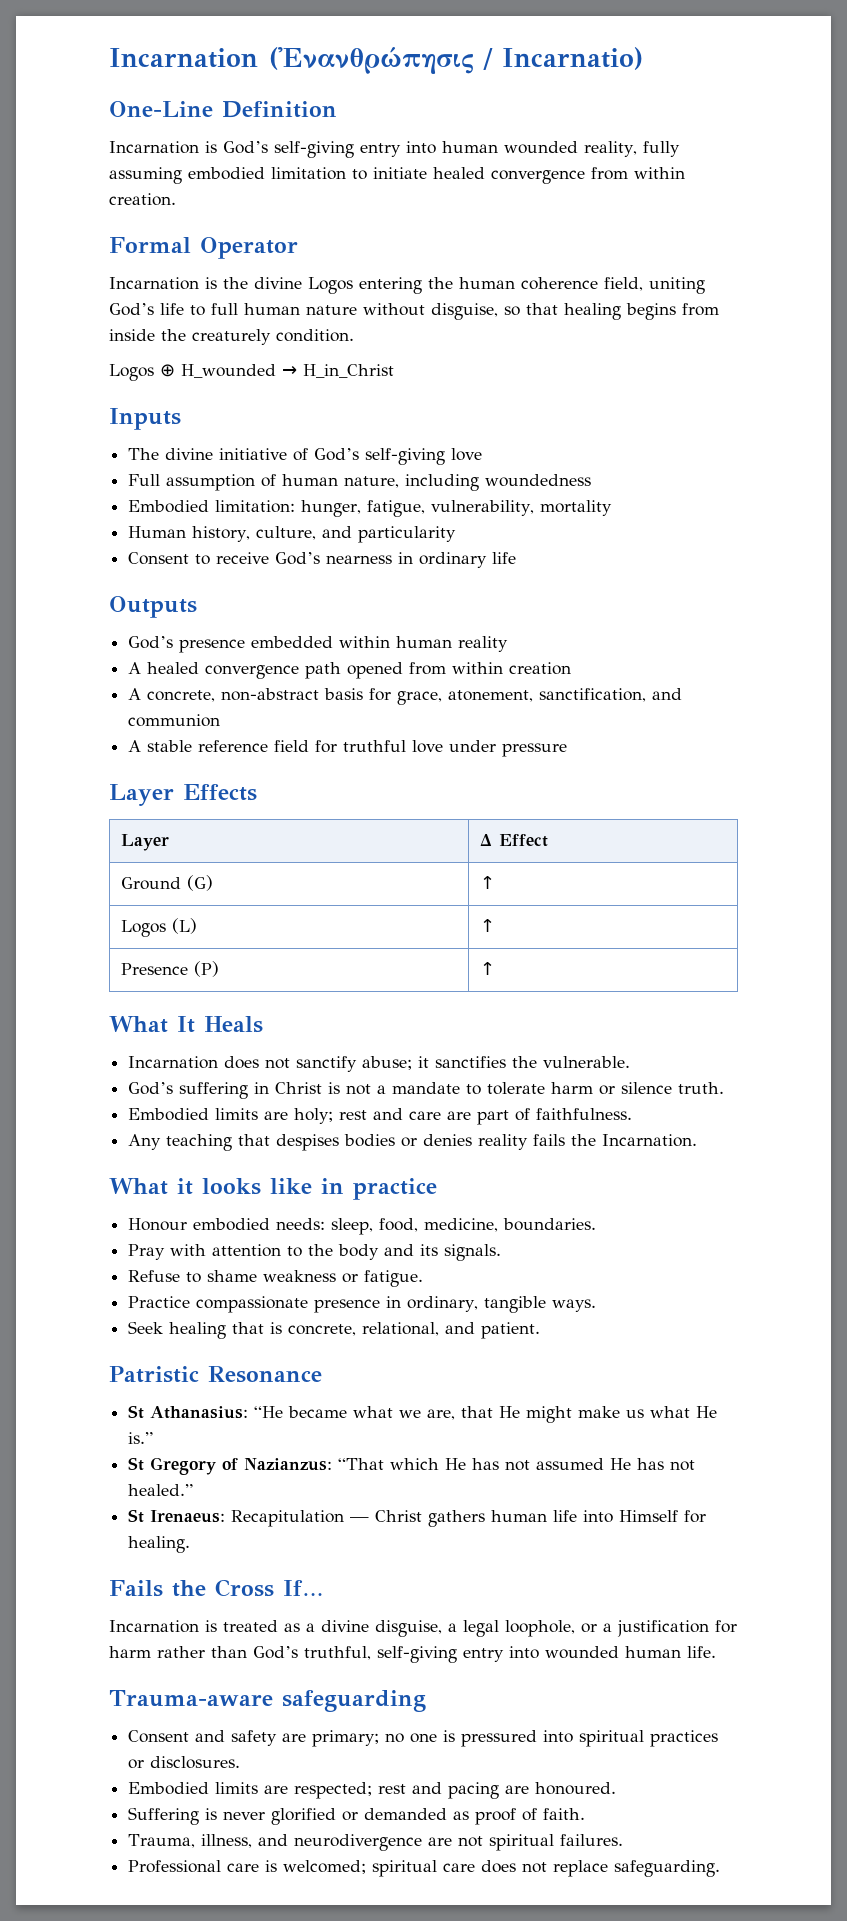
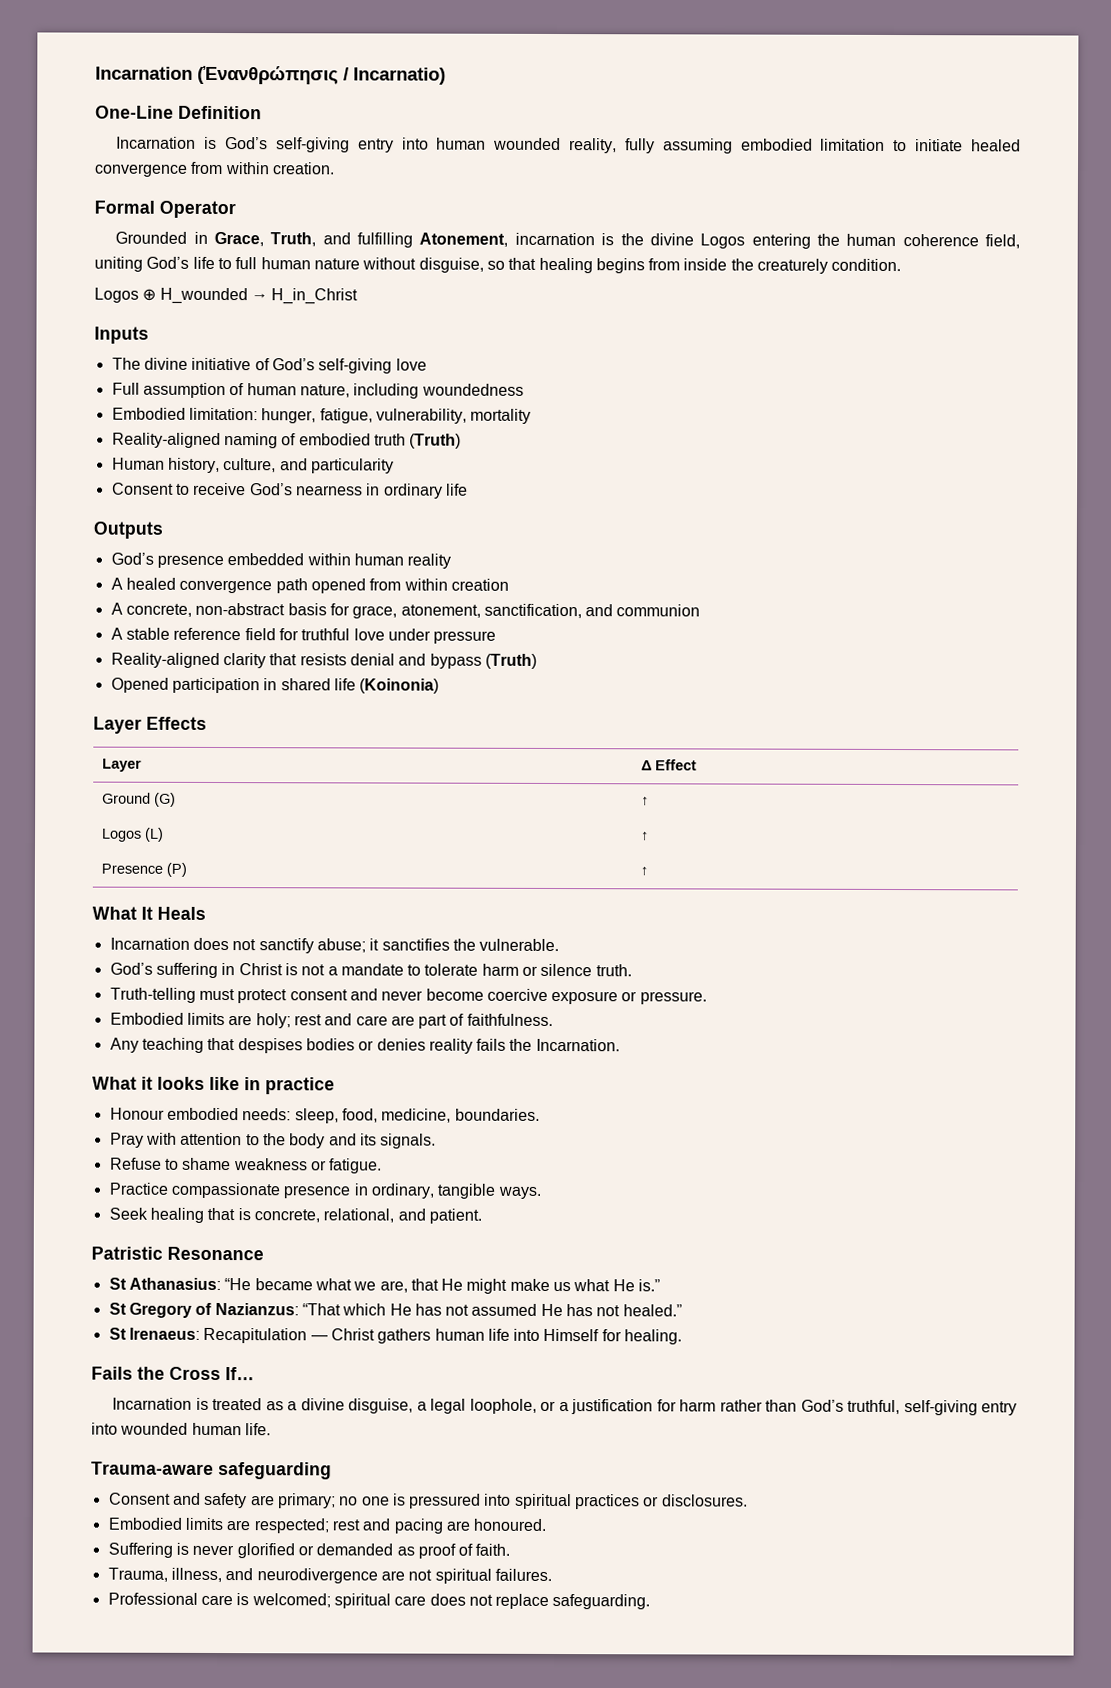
[109,277,199,290] Incarnation -> [115,231,595,248] Grounded in Grace, Truth, and fulfilling Atonement, incarnation
(613, 508) none -> [111,432,462,449] // Reality-aligned naming of embodied truth (Truth)
(568, 750) none -> [110,652,537,669] [110,677,440,694] // Reality-aligned clarity that resists denial and bypass (Truth) // Opened participation in shared life (Koinonia)
(725, 1088) none -> [109,987,707,1005] // Truth-telling must protect consent and never become coercive exposure or pressure.

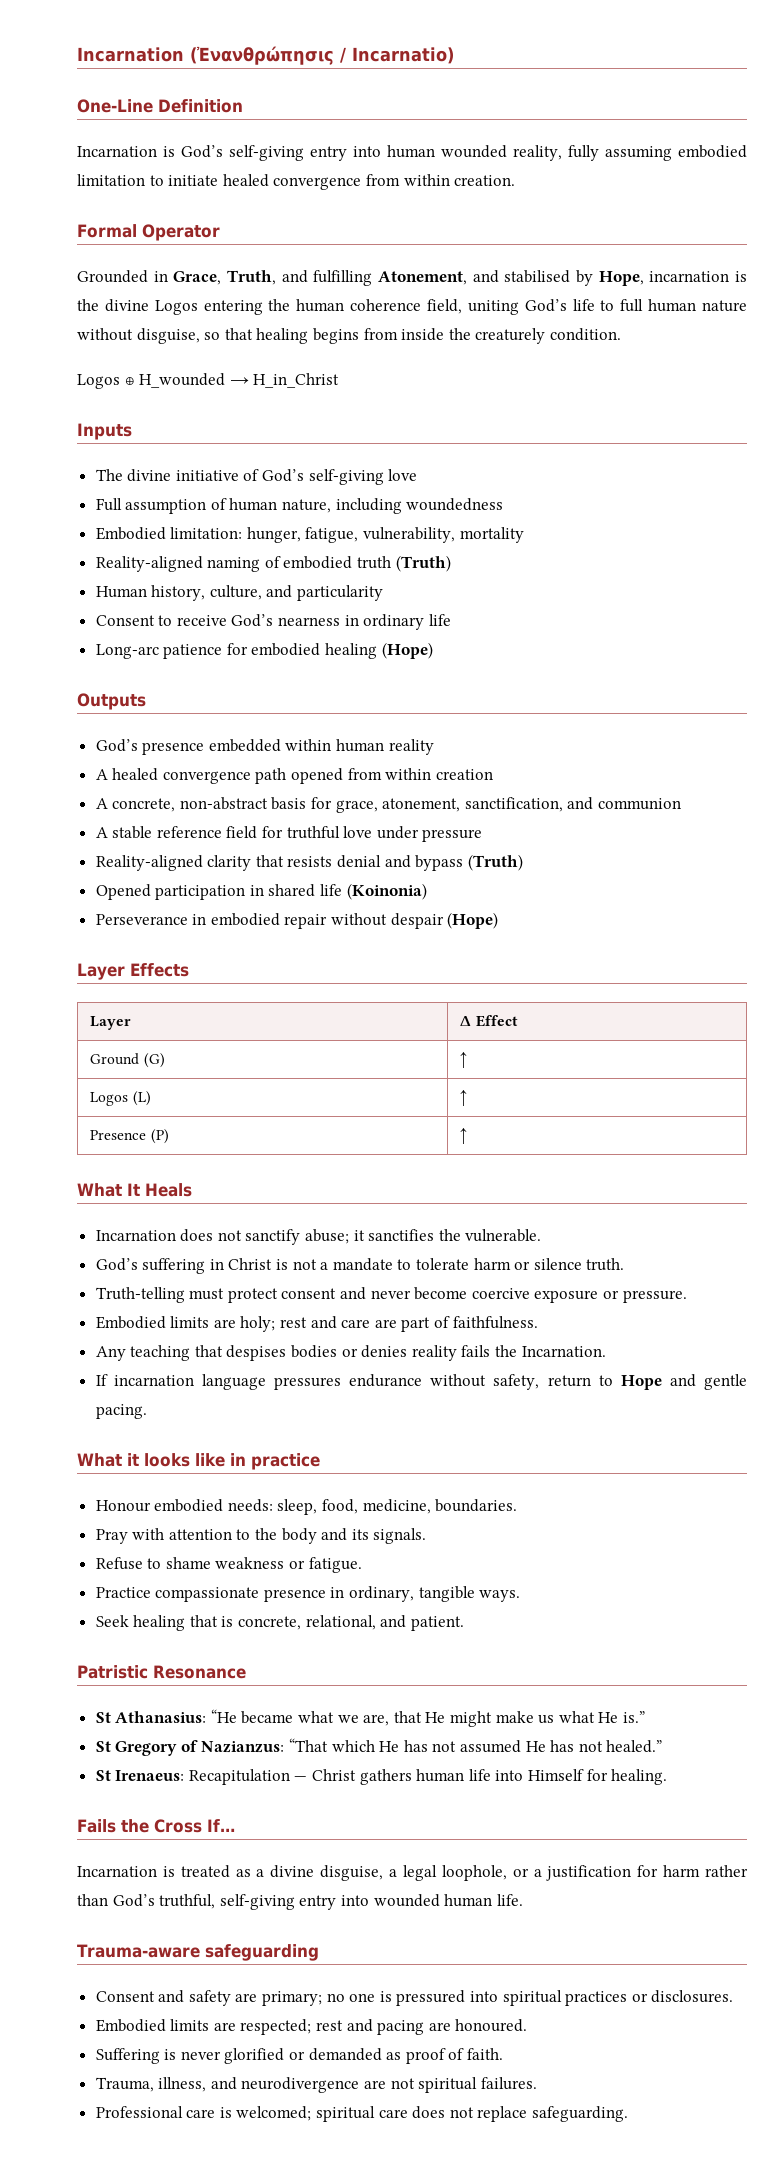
(509, 239) none -> [472,270,644,286] and stabilised by Hope,
(468, 489) none -> [95,642,433,659] // Long-arc patience for embodied healing (Hope)
(440, 686) none -> [95,912,499,929] // Perseverance in embodied repair without despair (Hope)
(620, 1045) none -> [95,1374,747,1390] [95,1404,147,1419] // If incarnation language pressures endurance without safety, return to Hope and gentle pacing.

